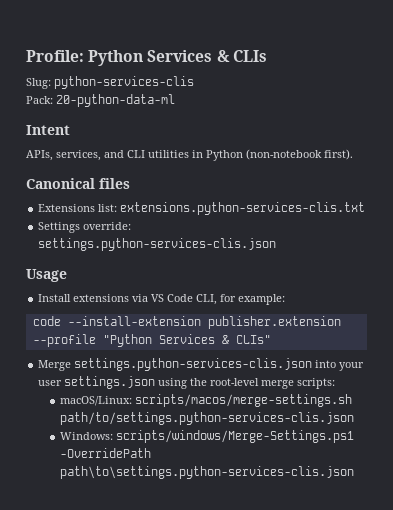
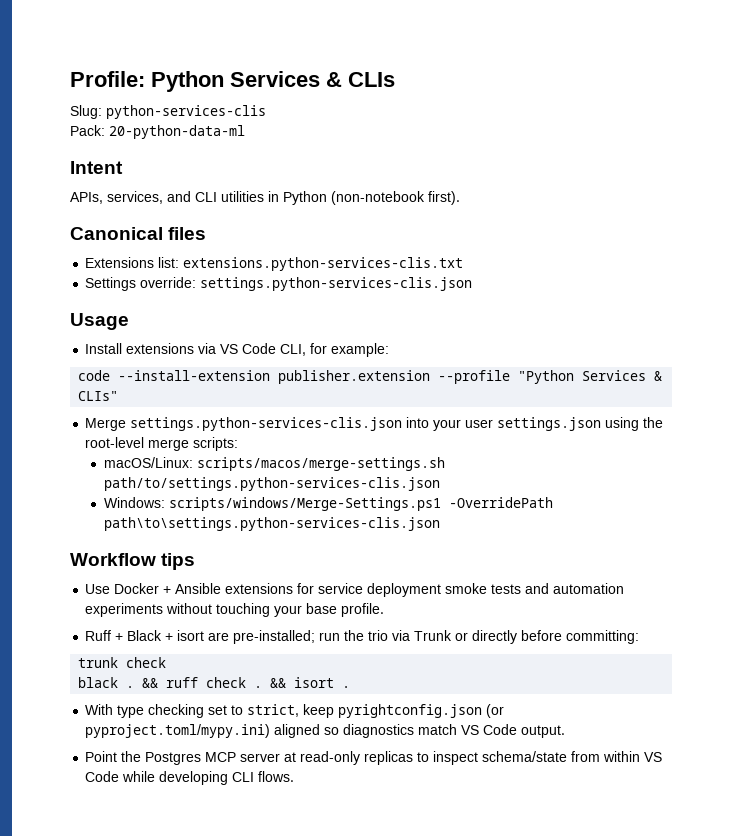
(354, 472) none -> [70,553,196,570] [85,583,625,597] [85,603,385,617] [85,630,640,644] [78,657,167,668] [78,677,351,688] [85,704,505,718] [85,724,566,738] [85,751,663,765] [85,771,295,785] // Workflow tips // Use Docker + Ansible extensions for service deployment smoke tests and automation experiments without touching your base profile. // Ruff + Black + isort are pre-installed; run the trio via Trunk or directly before committing: // trunk check // black . && ruff check . && isort . // With type checking set to strict, keep pyrightconfig.json (or pyproject.toml/mypy.ini) aligned so diagnostics match VS Code output. // Point the Postgres MCP server at read-only replicas to inspect schema/state from within VS Code while developing CLI flows.

